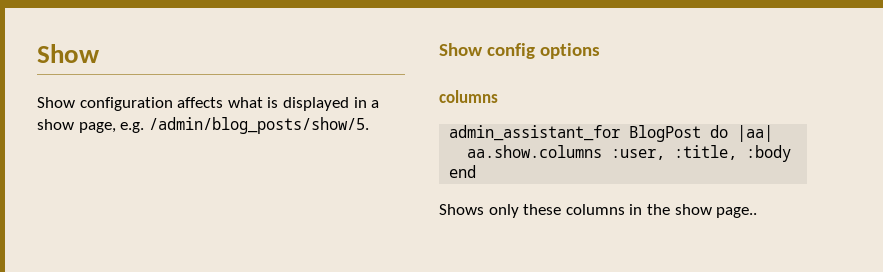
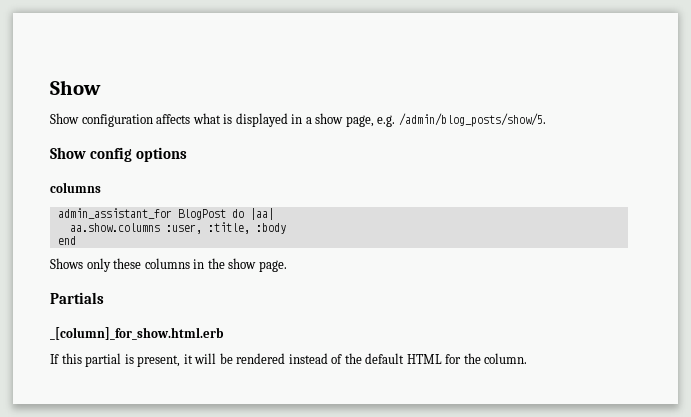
[716,207,758,218] page.. -> [258,260,287,272] [50,292,104,304] [50,327,224,340] [50,353,528,367] page. // Partials // _[column]_for_show.html.erb // If this partial is present, it will be rendered instead of the default HTML for the column.

